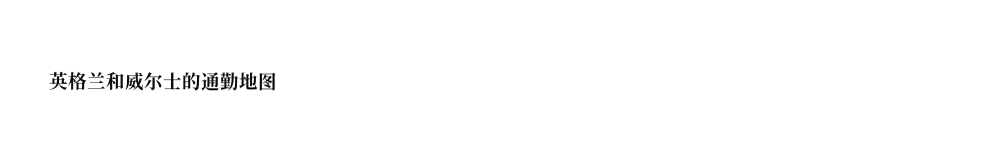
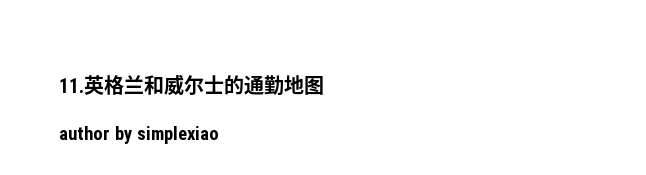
(48, 80) none -> [59,78,84,93] 11.
(278, 81) none -> [59,126,219,144] // author by simplexiao

